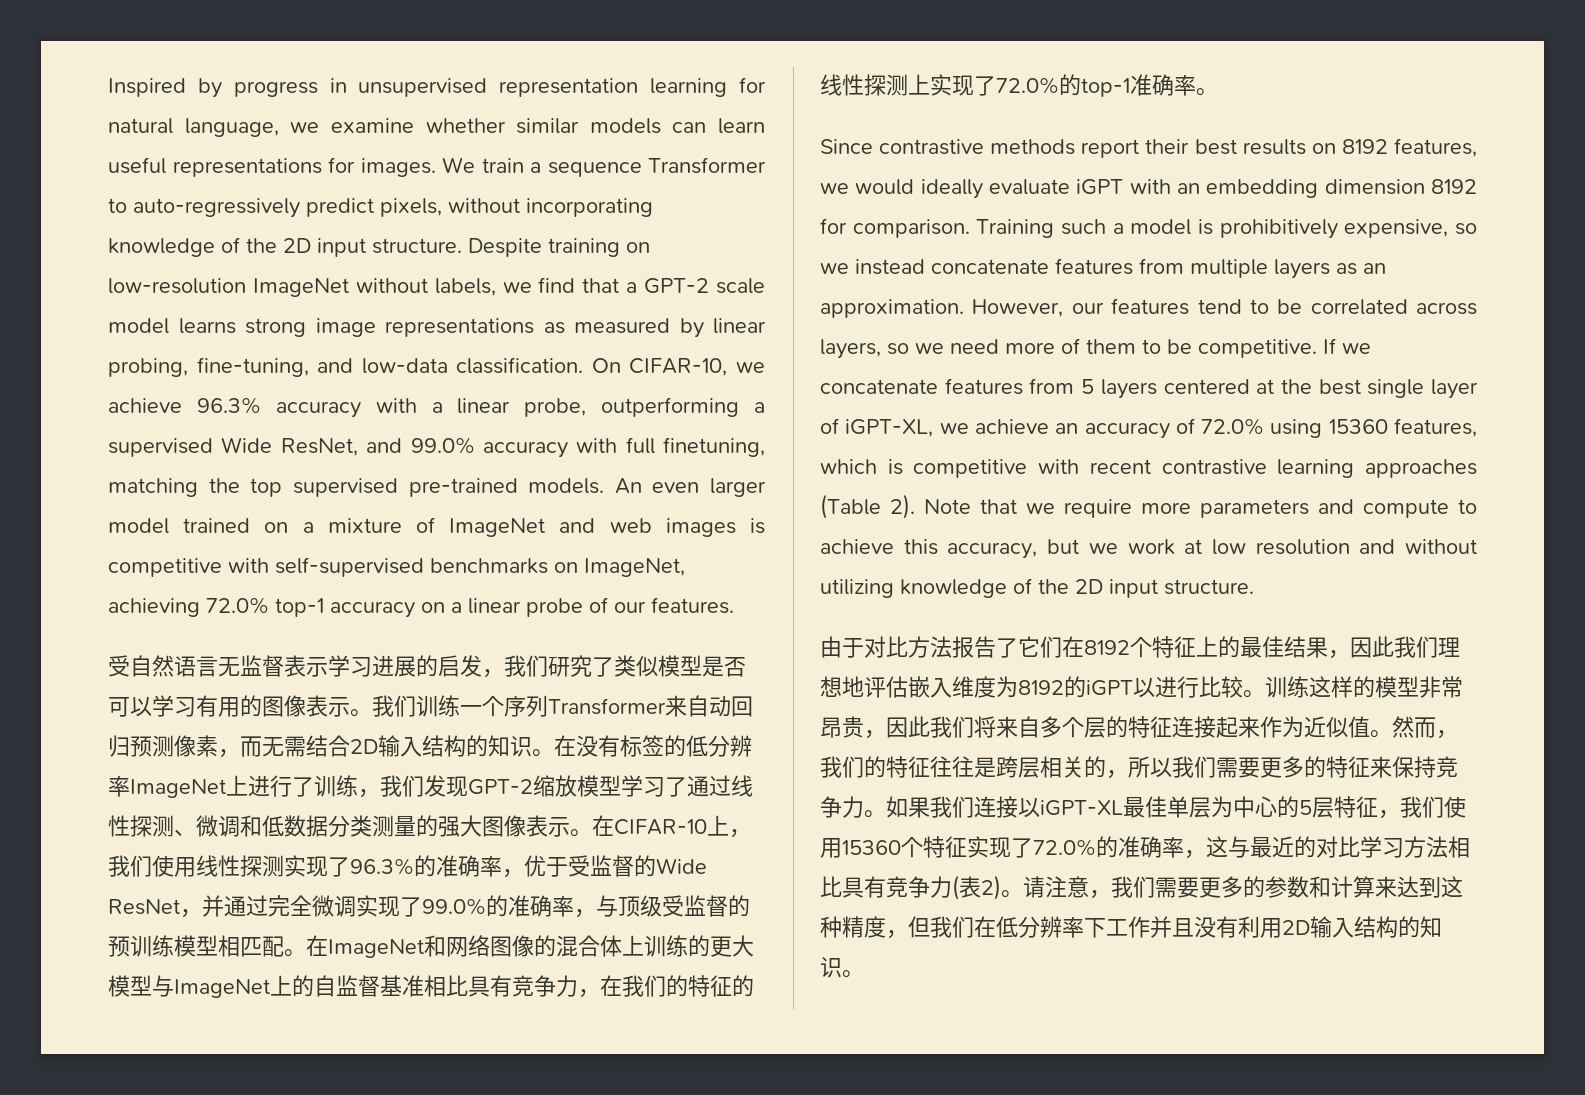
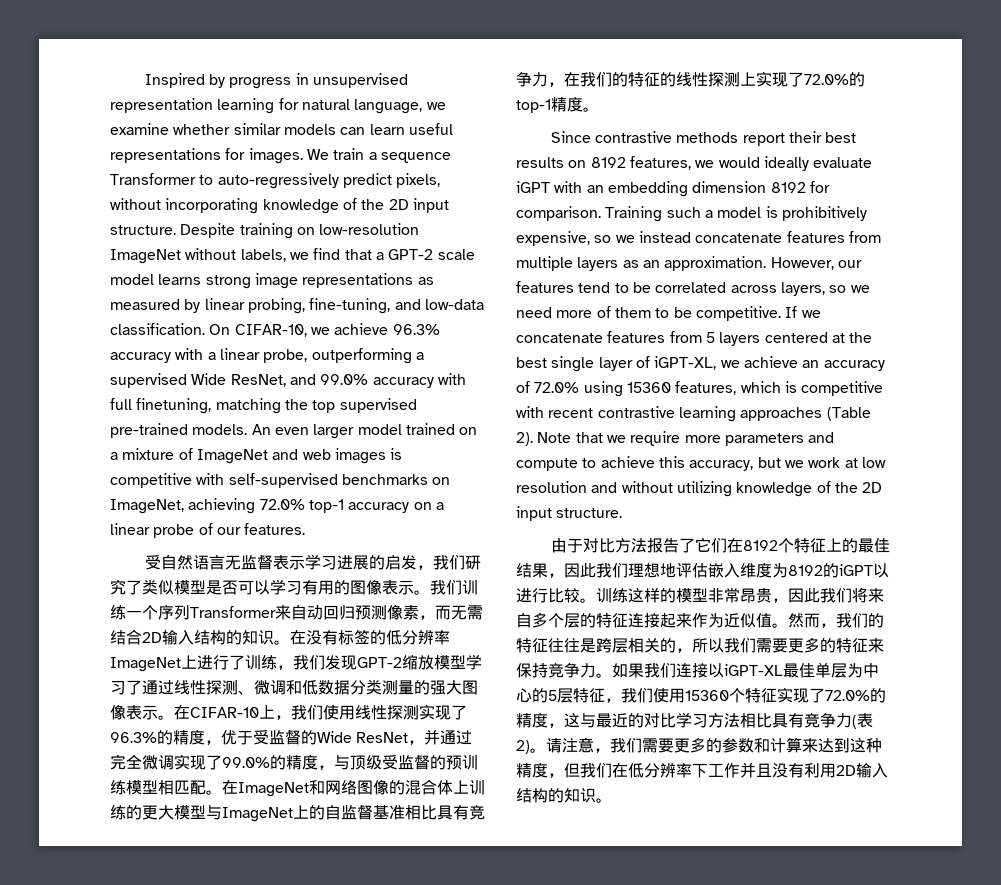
[436,855,502,877] 准确率 -> [173,730,205,745] 精度
[508,895,574,917] 准确率 -> [286,755,318,770] 精度
[1130,74,1196,96] 准确率 -> [551,97,583,112] 精度
[1118,836,1184,858] 准确率 -> [516,713,548,728] 精度

